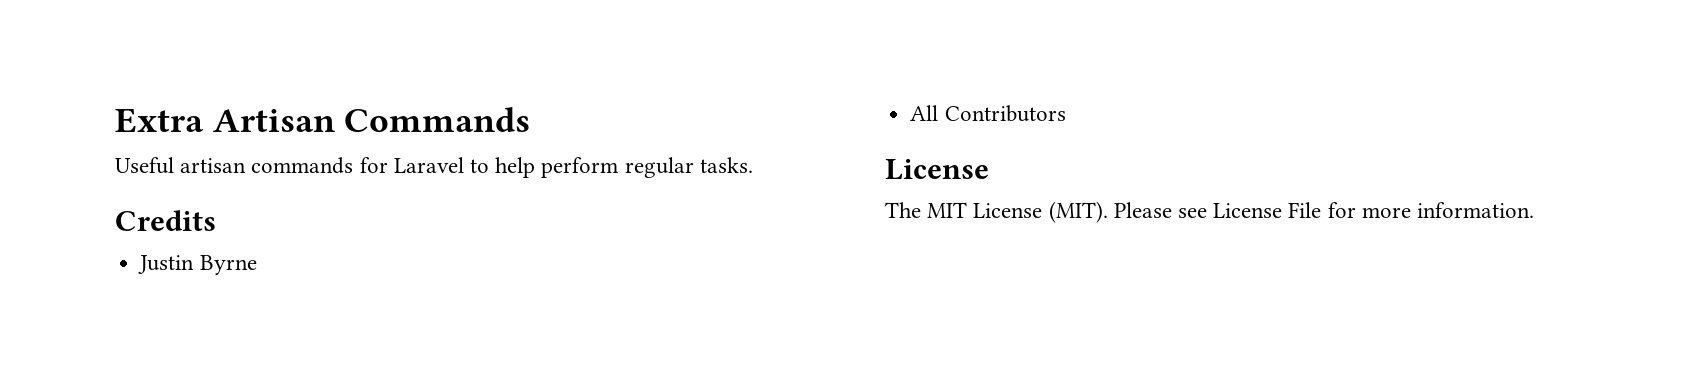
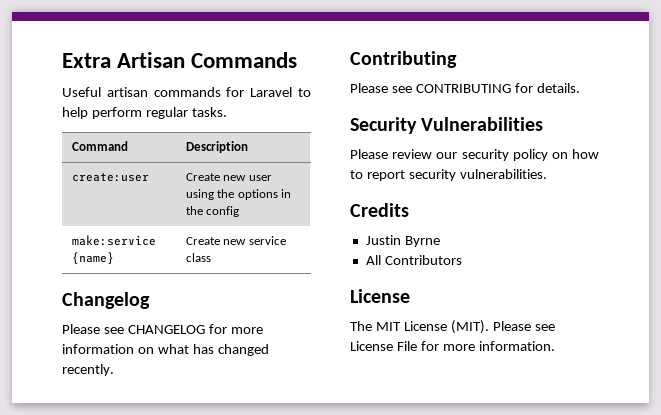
(753, 165) none -> [71,141,128,151] [185,141,248,153] [71,173,149,182] [185,173,272,181] [185,189,292,200] [185,206,240,217] [71,235,156,246] [71,252,114,265] [185,236,286,245] [185,253,211,262] [62,292,150,309] [62,324,263,334] [62,344,269,356] [62,364,114,376] [350,51,457,68] [350,83,580,93] [350,117,544,134] [350,149,599,161] [350,169,547,181] // Command | Description // create:user | Create new user using the options in the config // make:service {name} | Create new service class // Changelog // Please see CHANGELOG for more information on what has changed recently. // Contributing // Please see CONTRIBUTING for details. // Security Vulnerabilities // Please review our security policy on how to report security vulnerabilities.

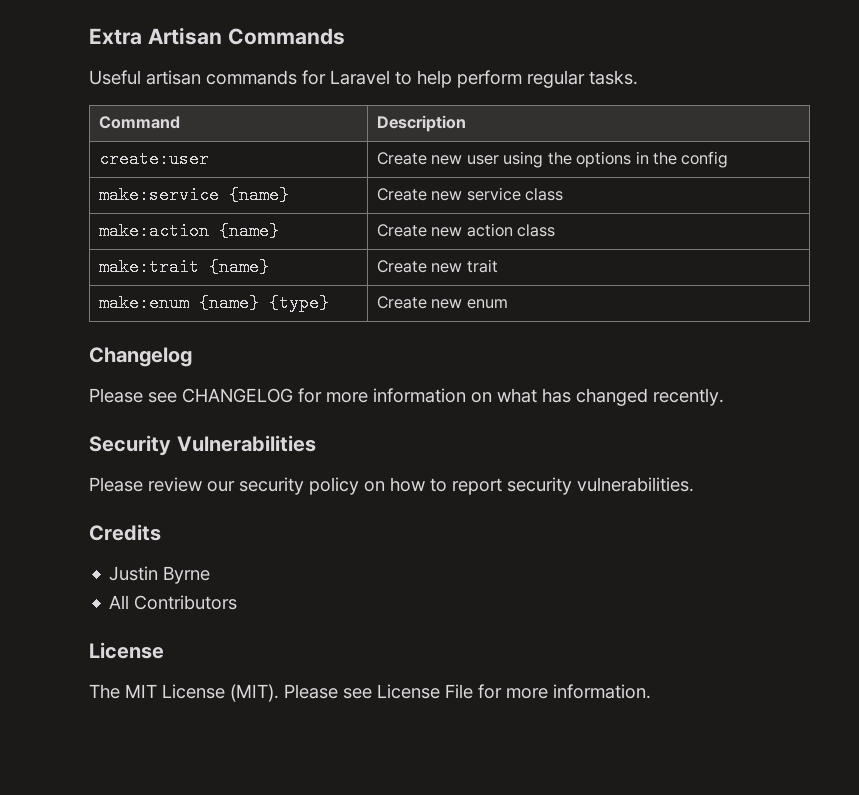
(211, 257) none -> [98,222,279,240] [376,223,556,237] [98,258,269,276] [376,259,498,273] [98,294,329,312] [376,296,508,309] // make:action {name} | Create new action class // make:trait {name} | Create new trait // make:enum {name} {type} | Create new enum
[350,51,457,68] [350,83,580,93] // Contributing // Please see CONTRIBUTING for details. -> (724, 397) none

